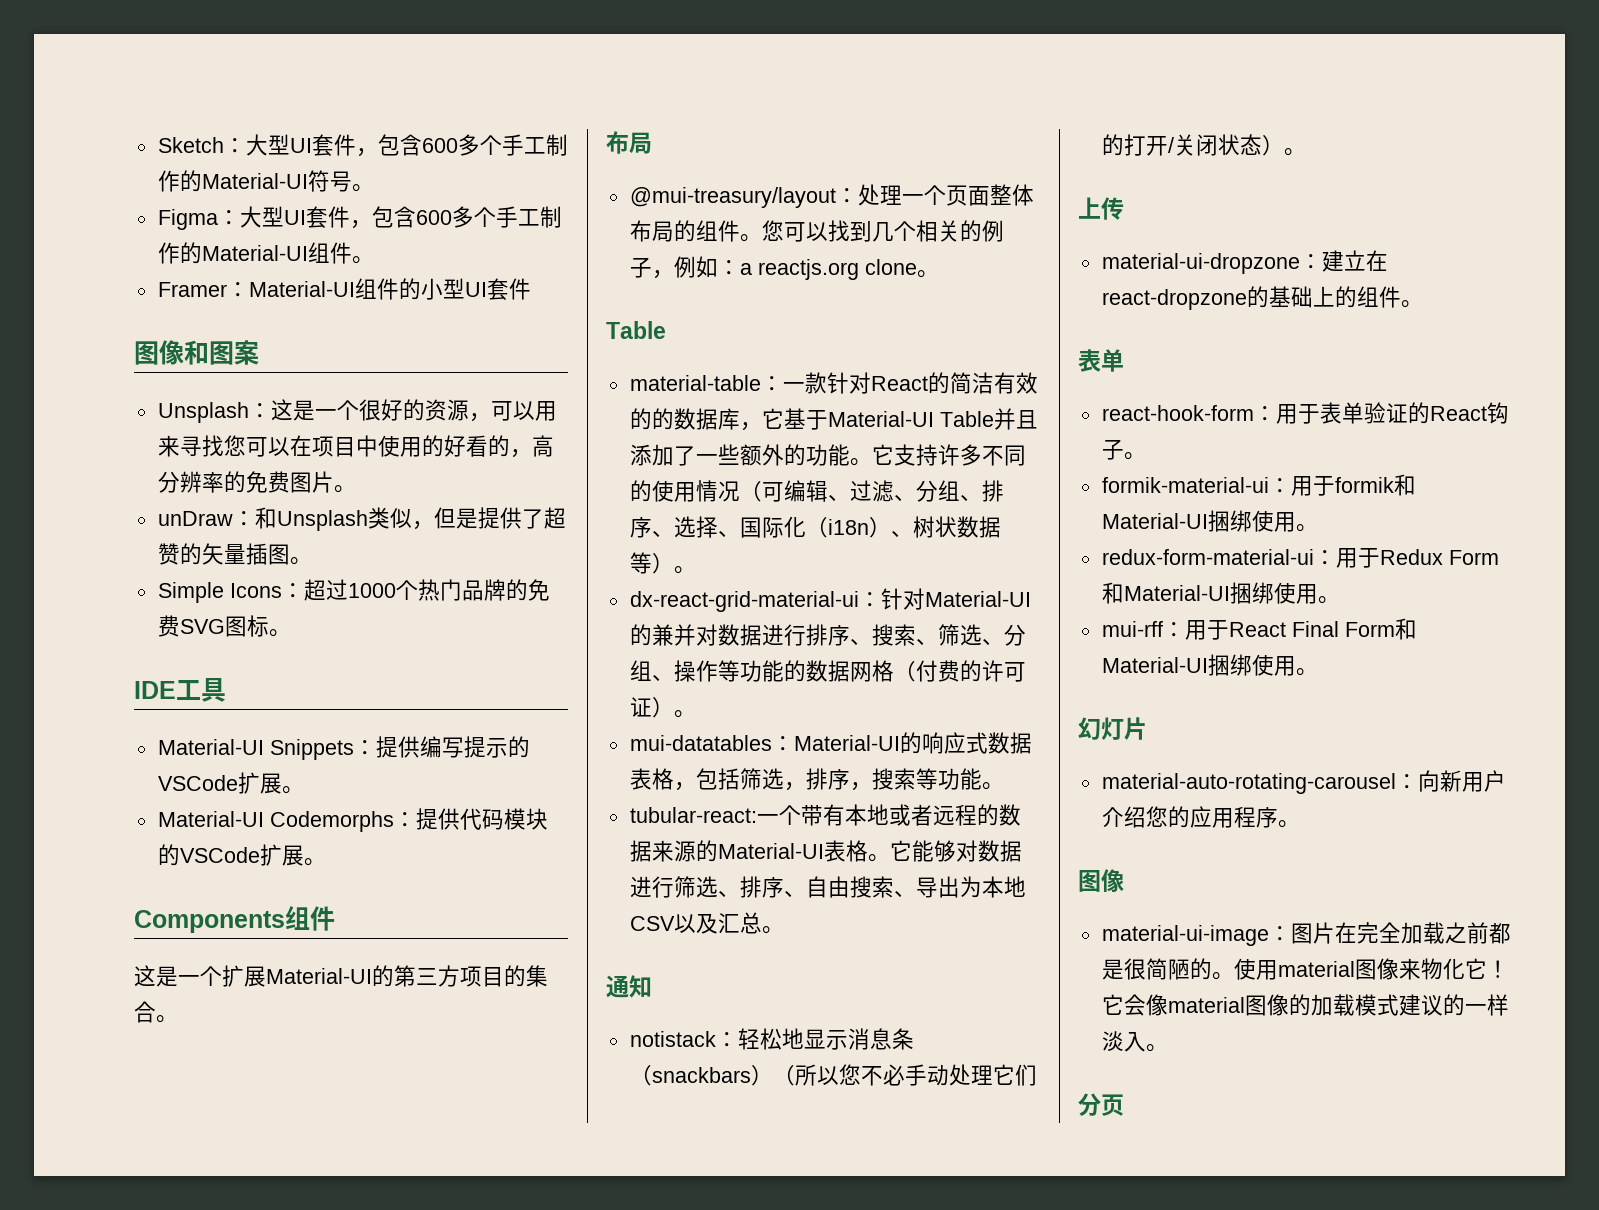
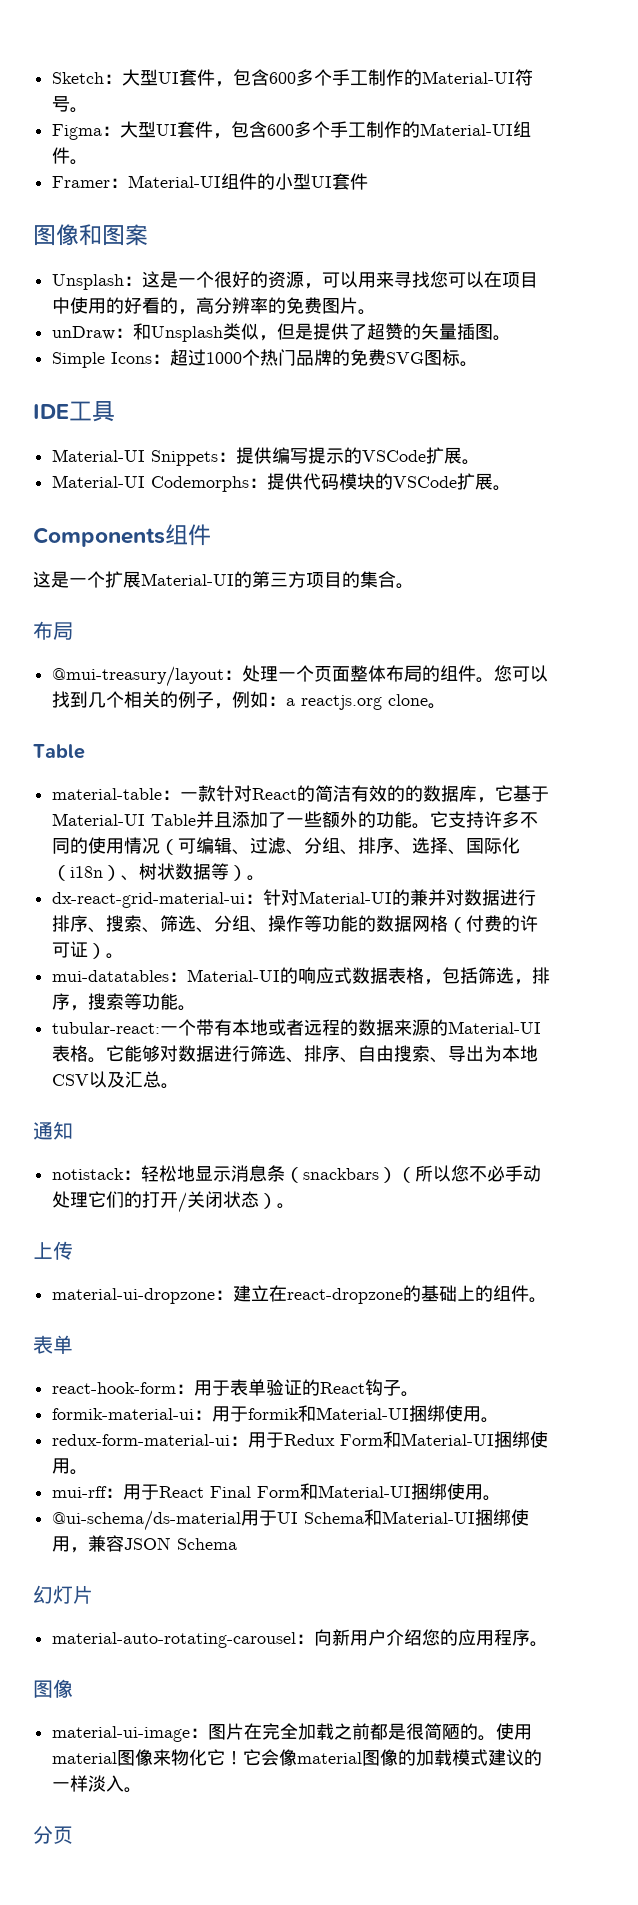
(1318, 672) none -> [52,1509,530,1531] [52,1535,238,1553] // @ui-schema/ds-material用于UI Schema和Material-UI捆绑使用，兼容JSON Schema

